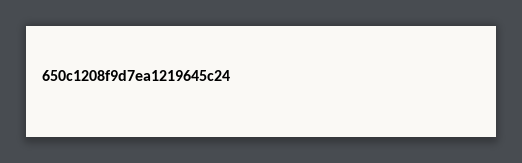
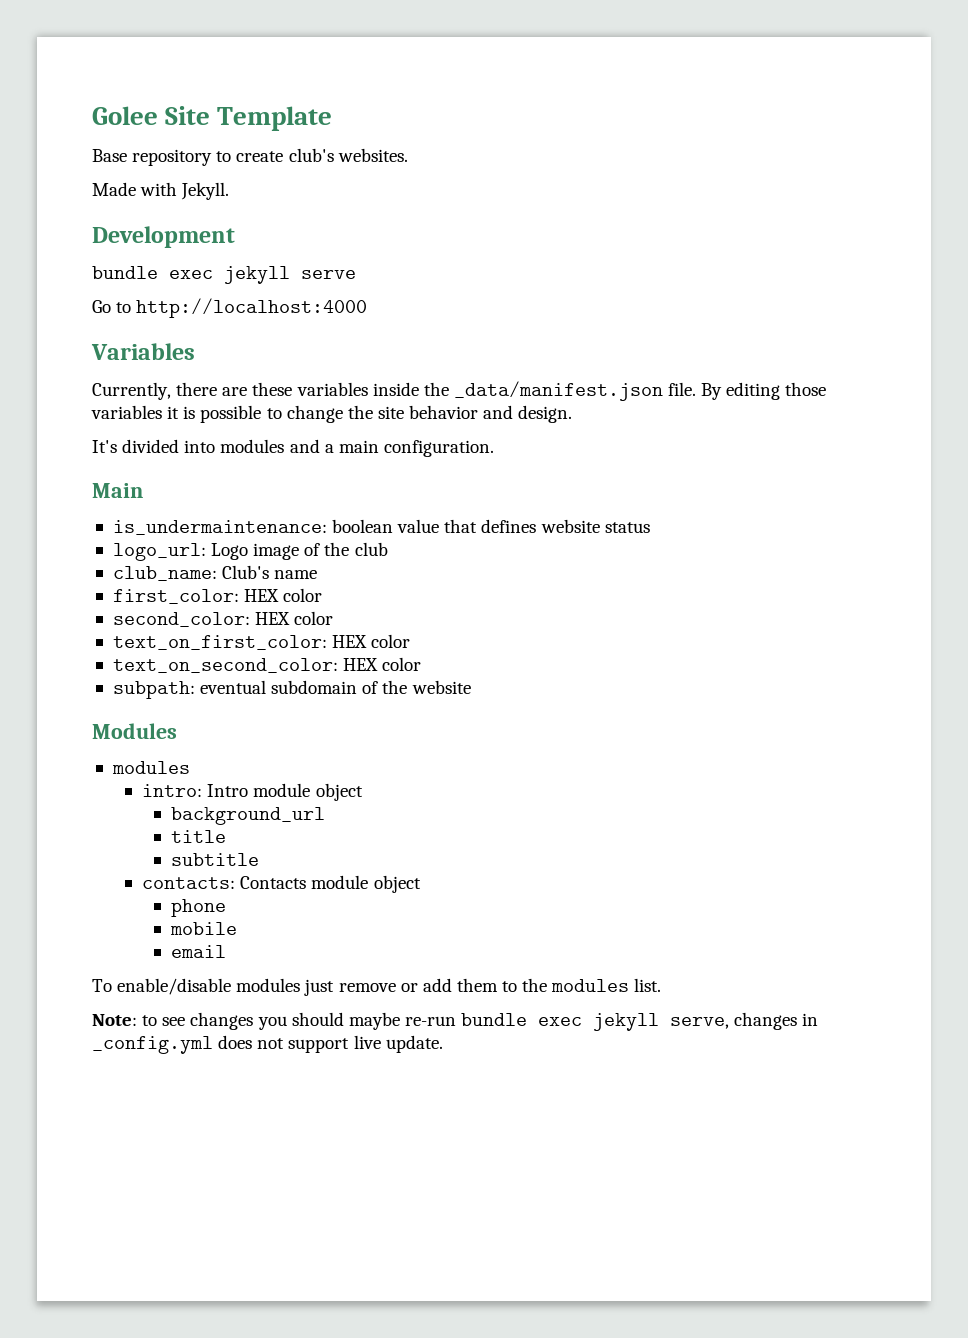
[42,70,230,81] 650c1208f9d7ea1219645c24 -> [92,106,333,131] [92,148,408,166] [92,182,230,200] [92,226,235,248] [92,266,356,284] [92,298,368,318] [91,343,195,360] [92,381,827,401] [91,405,573,423] [92,439,494,457] [92,483,143,498] [112,519,650,535] [112,542,388,561] [112,565,318,581] [112,588,323,604] [112,611,334,627] [112,634,411,650] [112,657,422,673] [112,680,471,699] [92,723,177,739] [111,761,190,774] [142,783,363,801] [171,807,326,825] [171,830,227,843] [171,853,260,866] [142,875,421,893] [171,899,227,917] [170,922,238,935] [171,945,227,958] [92,978,662,996] [92,1012,819,1031] [92,1035,443,1054] Golee Site Template // Base repository to create club's websites. // Made with Jekyll. // Development // bundle exec jekyll serve // Go to http://localhost:4000 // Variables // Currently, there are these variables inside the _data/manifest.json file. By editing those variables it is possible to change the site behavior and design. // It's divided into modules and a main configuration. // Main // is_undermaintenance: boolean value that defines website status // logo_url: Logo image of the club // club_name: Club's name // first_color: HEX color // second_color: HEX color // text_on_first_color: HEX color // text_on_second_color: HEX color // subpath: eventual subdomain of the website // Modules // modules // intro: Intro module object // background_url // title // subtitle // contacts: Contacts module object // phone // mobile // email // To enable/disable modules just remove or add them to the modules list. // Note: to see changes you should maybe re-run bundle exec jekyll serve, changes in _config.yml does not support live update.

